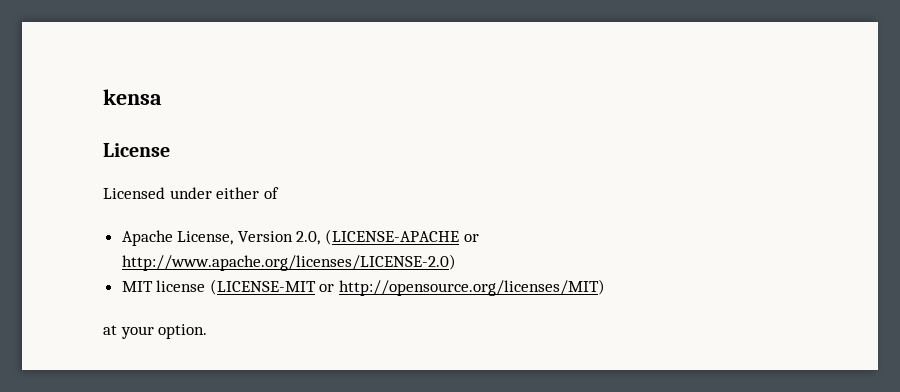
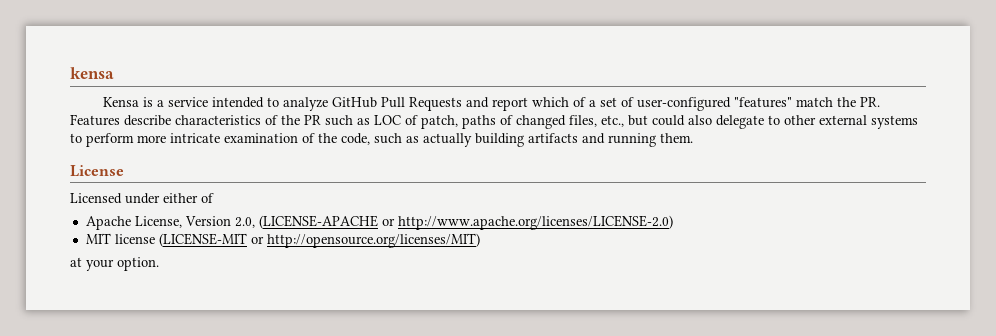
(162, 97) none -> [102,97,880,111] [70,114,918,129] [70,133,693,147] // Kensa is a service intended to analyze GitHub Pull Requests and report which of a set of user-configured "features" match the PR. Features describe characteristics of the PR such as LOC of patch, paths of changed files, etc., but could also delegate to other external systems to perform more intricate examination of the code, such as actually building artifacts and running them.

